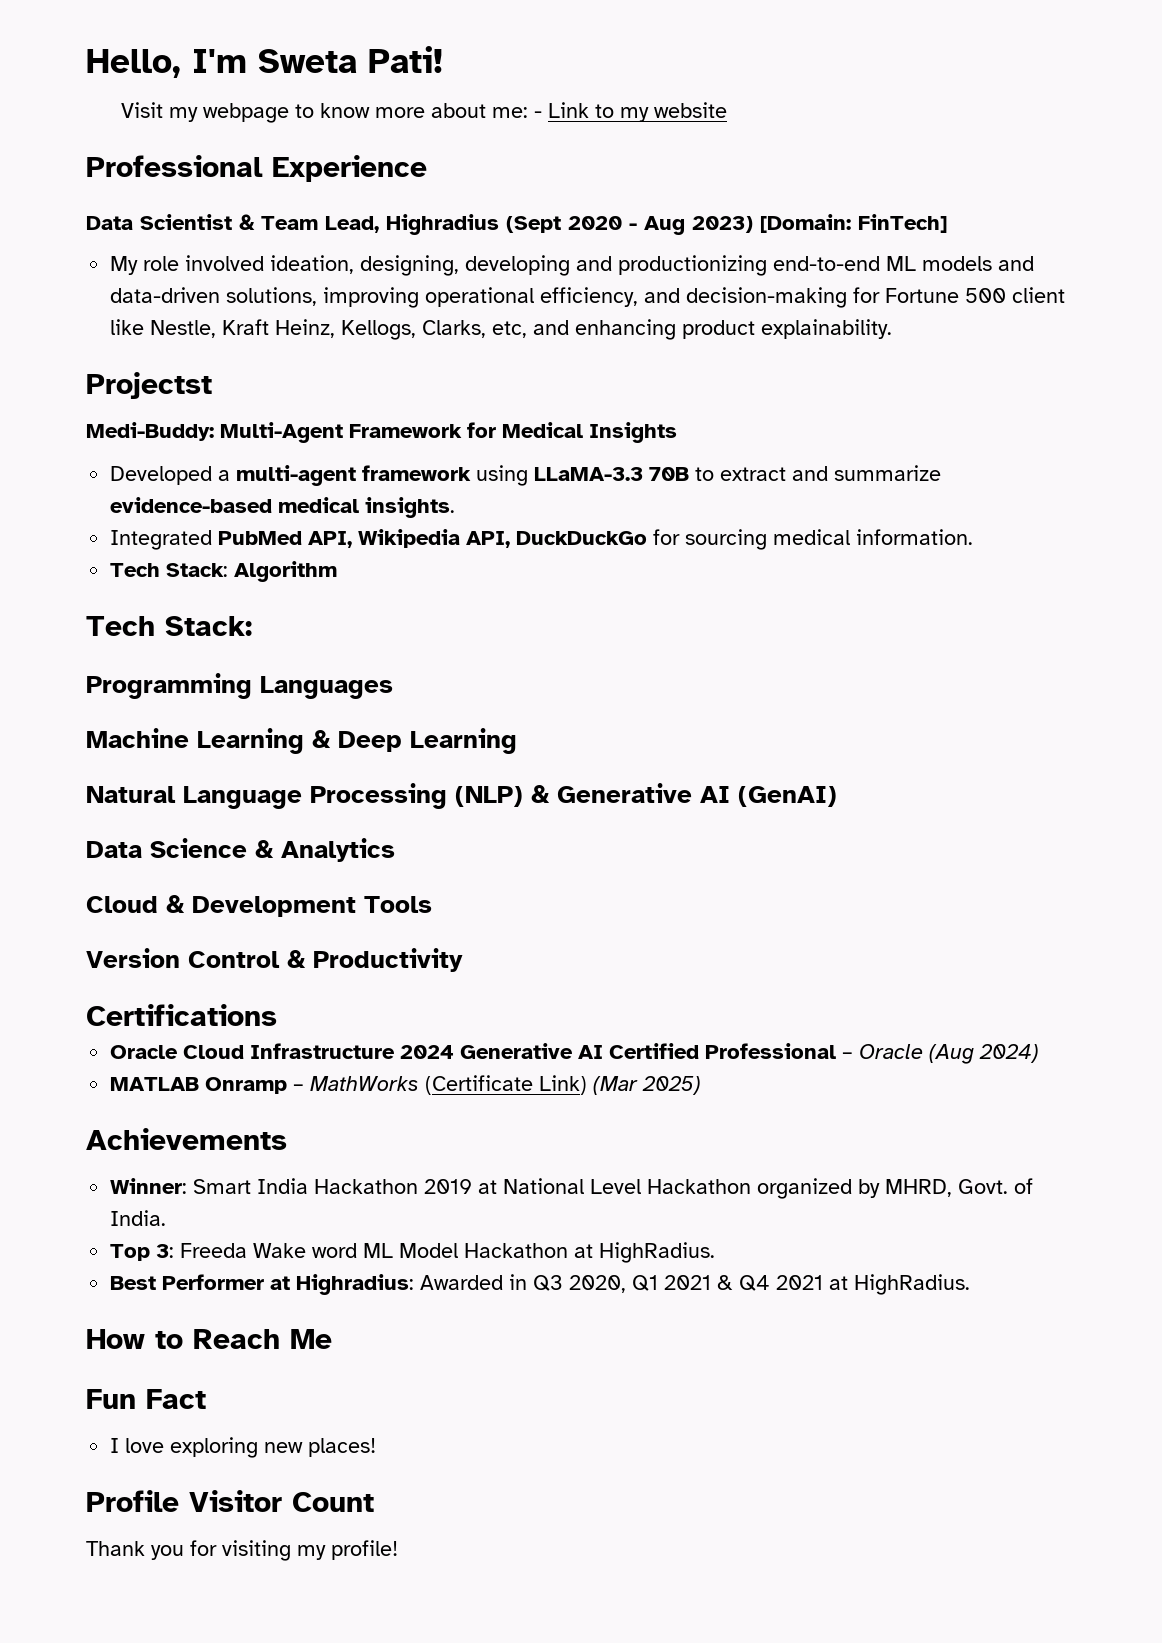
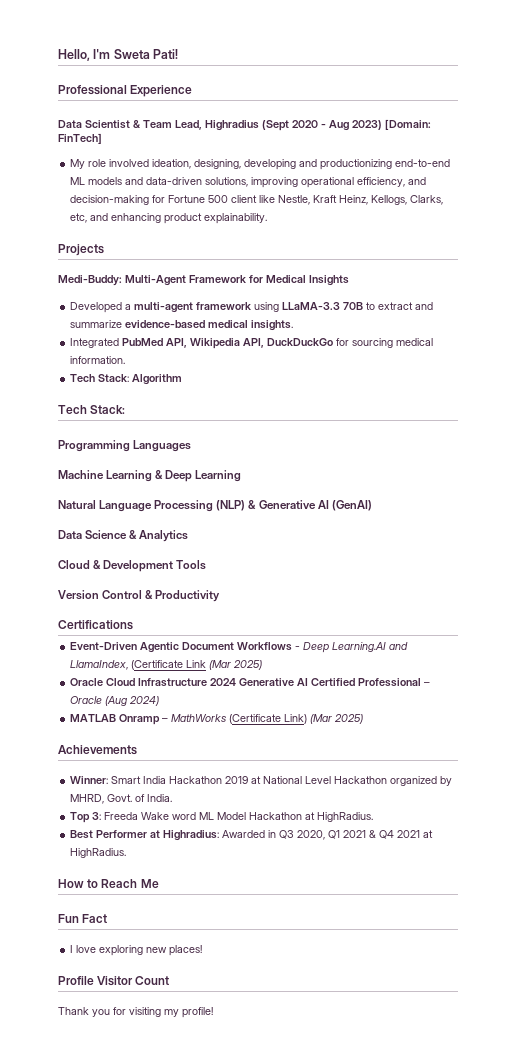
[121,102,728,123] // Visit my webpage to know more about me: - Link to my website -> (179, 54) none
[86,372,212,399] Projectst -> [58,244,104,256] Projects
(277, 1015) none -> [70,642,409,653] [70,660,263,670] // Event-Driven Agentic Document Workflows - Deep Learning.AI and LlamaIndex, (Certificate Link (Mar 2025)

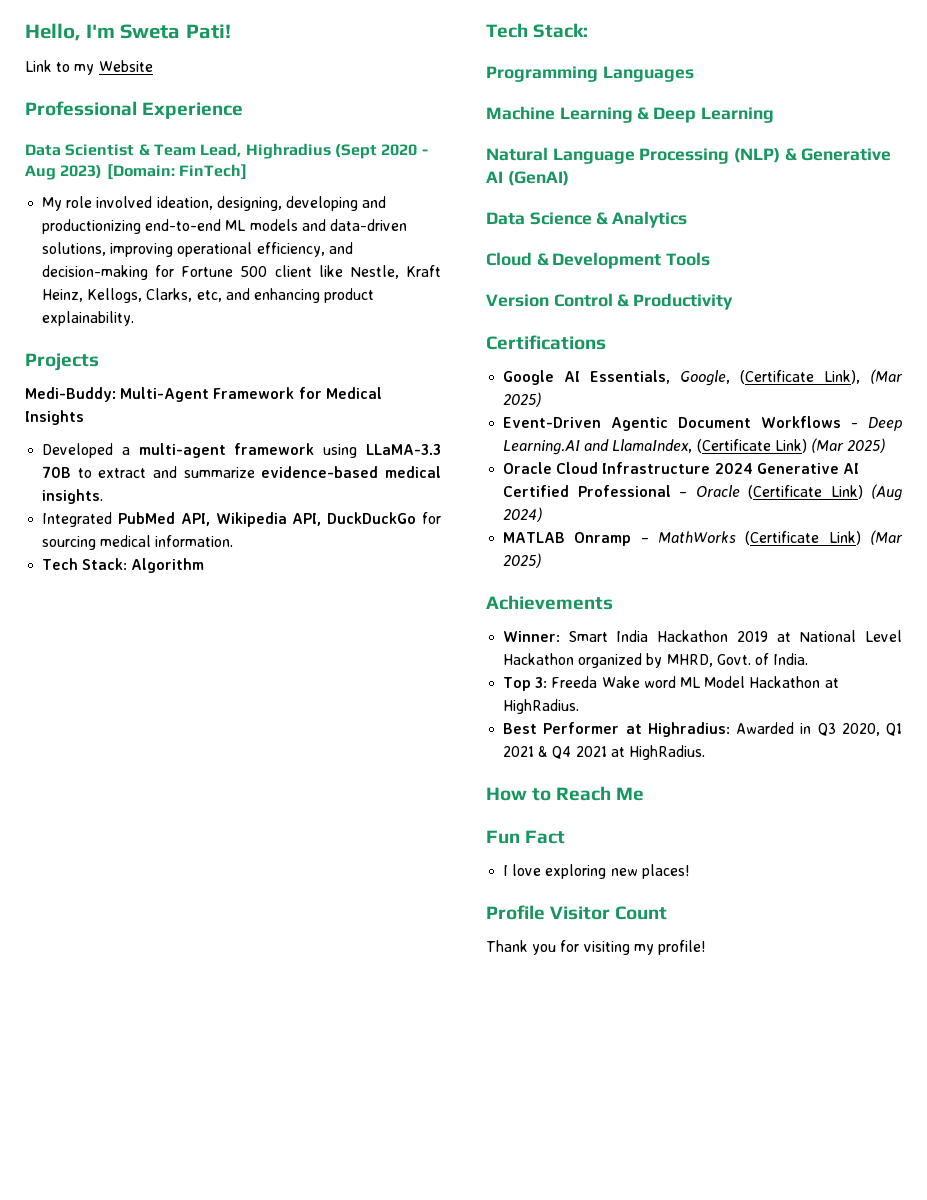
(179, 54) none -> [25,60,153,75] // Link to my Website
(133, 625) none -> [503,369,903,386] [503,392,542,407] // Google AI Essentials, Google, (Certificate Link), (Mar 2025)
[186,660,207,668] Link -> [774,439,807,453] Link)
(103, 700) none -> [748,485,863,499] (Certificate Link)

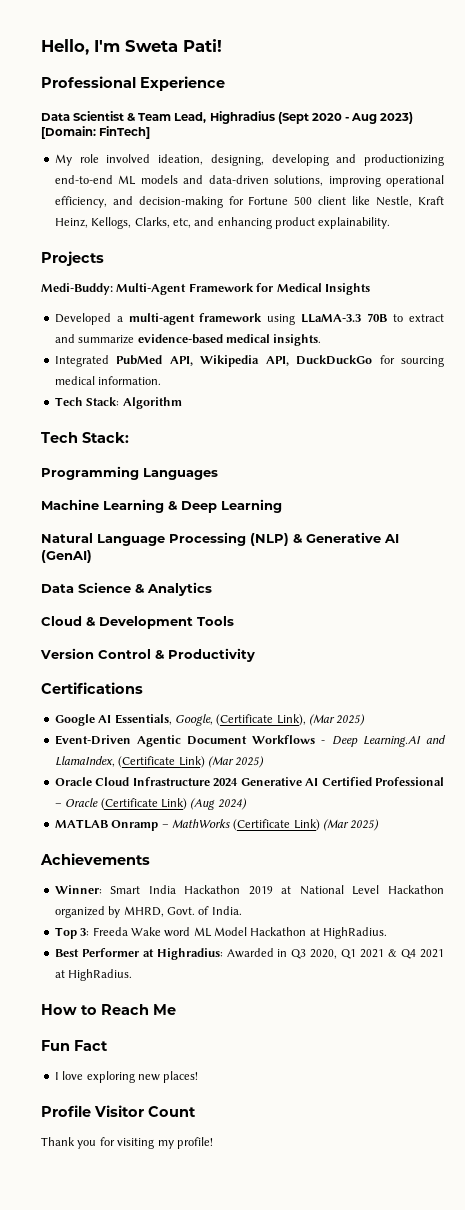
[25,60,153,75] // Link to my Website -> (222, 45) none

